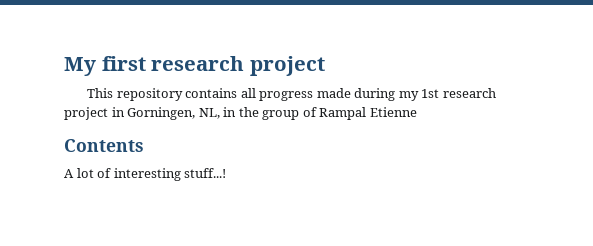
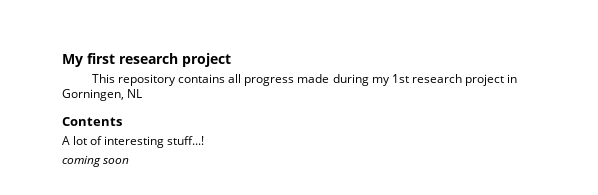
[198,107,417,120] NL, in the group of Rampal Etienne -> [127,89,143,98] NL
(227, 173) none -> [62,156,130,167] // coming soon

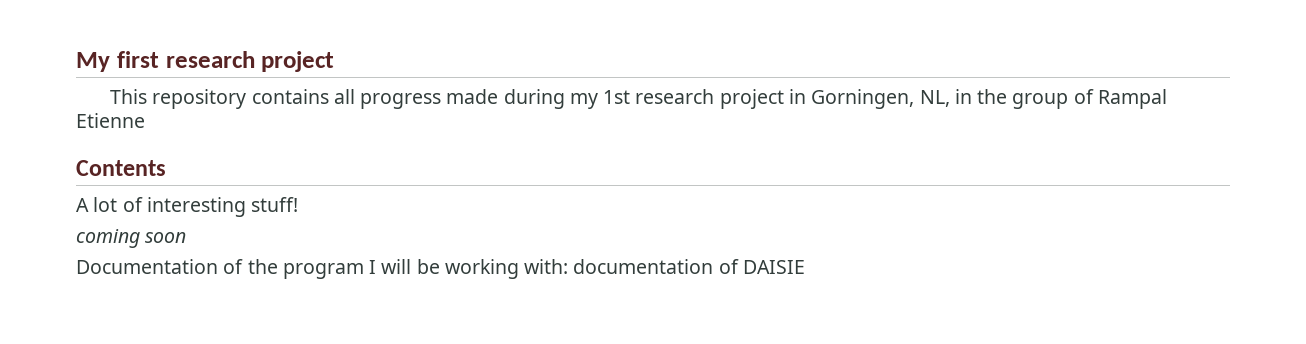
[127,89,143,98] NL -> [919,89,1167,109] [76,113,145,128] NL, in the group of Rampal Etienne
[167,136,205,145] stuff...! -> [251,197,299,212] stuff!
(130, 161) none -> [76,259,805,279] // Documentation of the program I will be working with: documentation of DAISIE

